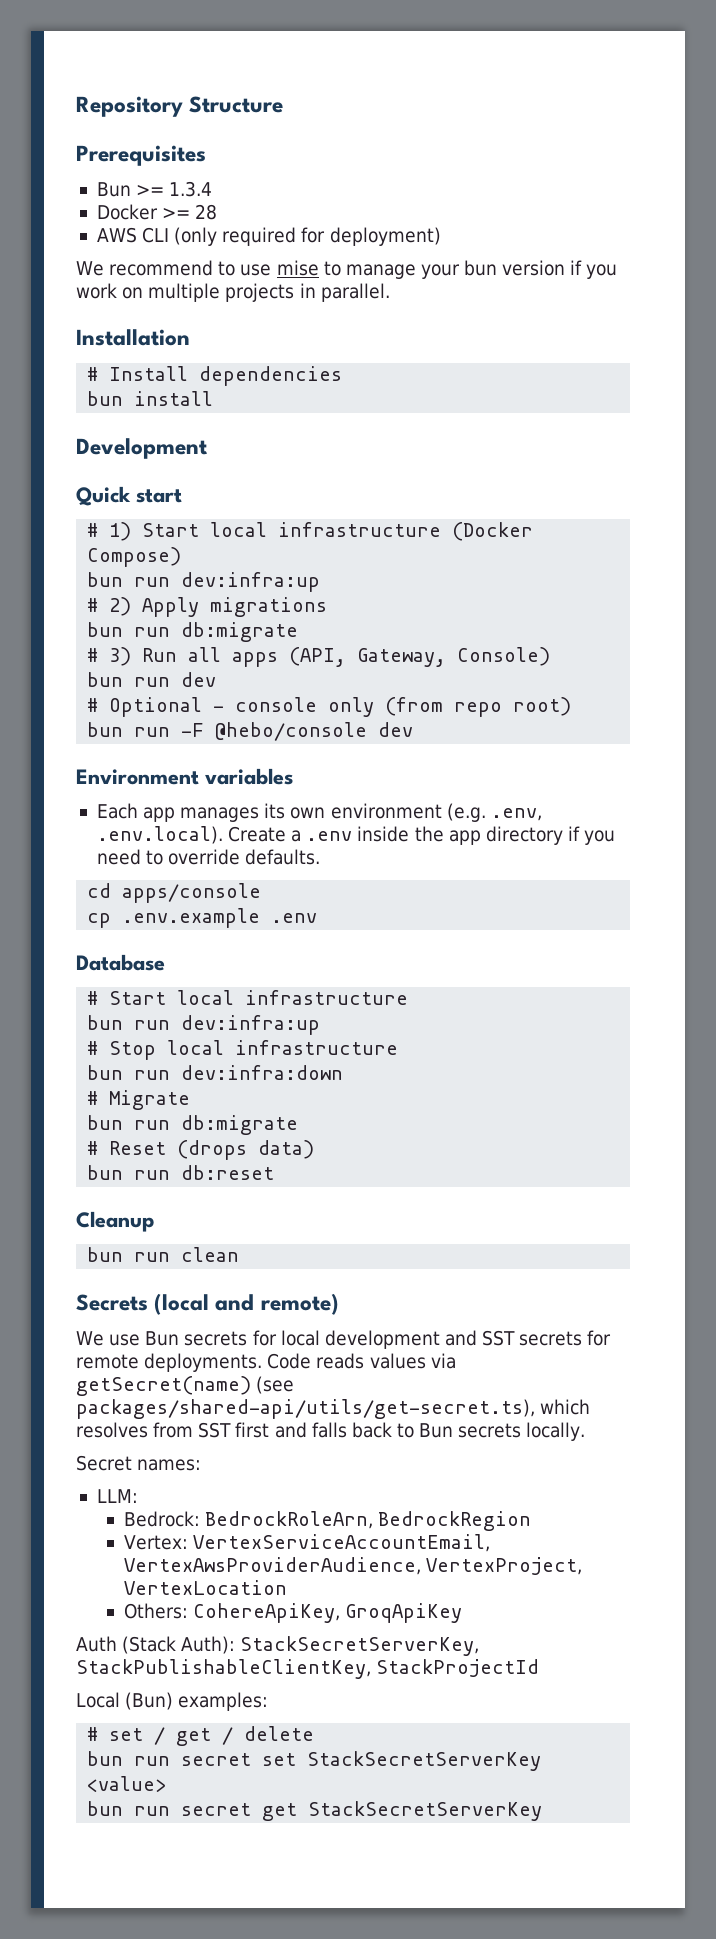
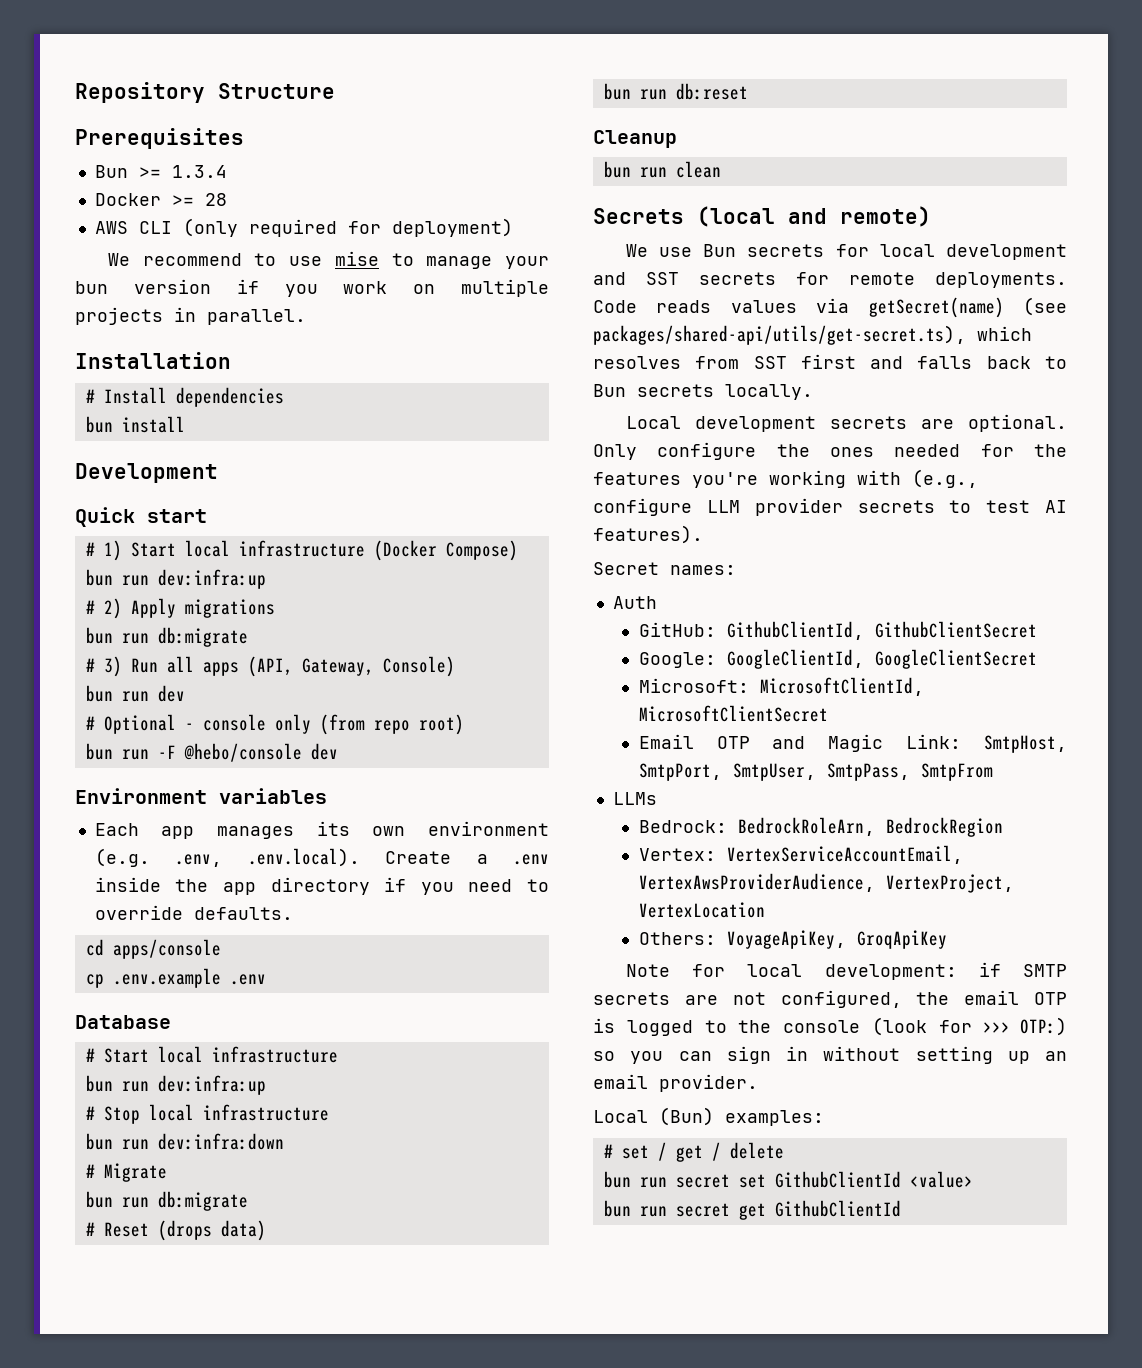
[76,1455,202,1471] [96,1489,138,1503] Secret names: // LLM: -> [625,414,1067,432] [593,442,1067,460] [593,469,978,488] [593,498,1067,516] [593,525,703,544] [593,562,736,575] [612,596,657,609] [638,621,1037,640] [638,649,1037,669] [638,677,924,696] [638,705,828,722] [638,734,1067,753] [638,763,993,781] [612,792,657,805] Local development secrets are optional. Only configure the ones needed for the features you're working with (e.g., configure LLM provider secrets to test AI features). // Secret names: // Auth // GitHub: GithubClientId, GithubClientSecret // Google: GoogleClientId, GoogleClientSecret // Microsoft: MicrosoftClientId, MicrosoftClientSecret // Email OTP and Magic Link: SmtpHost, SmtpPort, SmtpUser, SmtpPass, SmtpFrom // LLMs
[192,1603,340,1623] CohereApiKey, -> [726,930,846,949] VoyageApiKey,
[76,1636,480,1656] [76,1659,540,1679] Auth (Stack Auth): StackSecretServerKey, StackPublishableClientKey, StackProjectId -> [625,962,1067,980] [593,990,1067,1008] [593,1017,1067,1036] [593,1046,1067,1064] [593,1074,758,1092] Note for local development: if SMTP secrets are not configured, the email OTP is logged to the console (look for >>> OTP:) so you can sign in without setting up an email provider.
[307,1751,542,1771] StackSecretServerKey -> [774,1171,901,1188] GithubClientId
[308,1801,543,1821] StackSecretServerKey -> [774,1200,901,1217] GithubClientId

